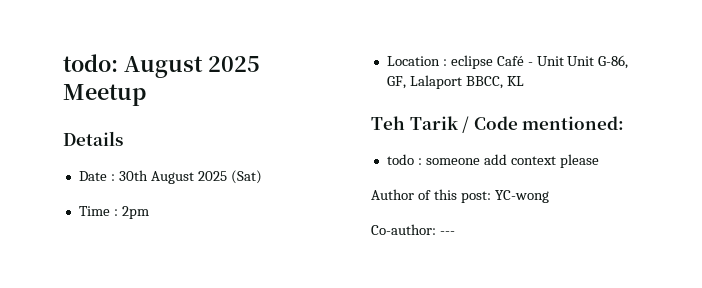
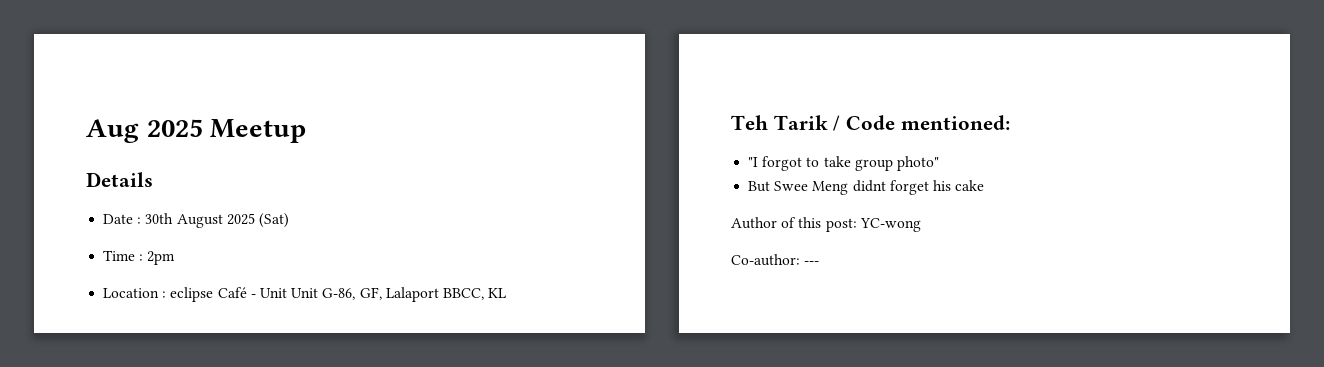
[63,54,203,78] todo: August -> [86,119,139,143] Aug
[386,154,599,168] todo : someone add context please -> [748,156,939,171] [748,180,985,195] "I forgot to take group photo" // But Swee Meng didnt forget his cake

